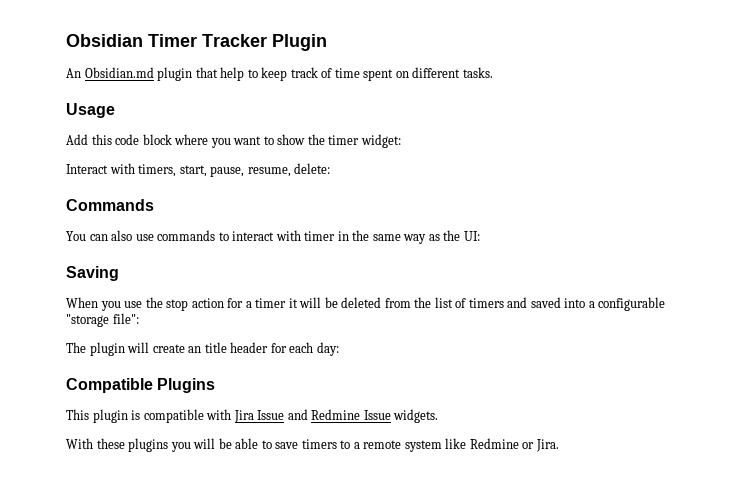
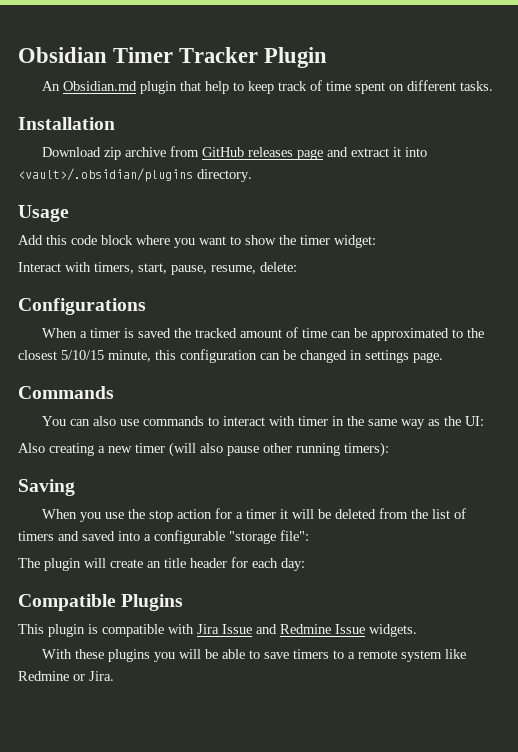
(493, 72) none -> [18,117,115,130] [41,146,427,160] [18,168,252,182] // Installation // Download zip archive from GitHub releases page and extract it into <vault>/.obsidian/plugins directory.
(331, 168) none -> [18,298,146,315] [41,327,484,341] [18,349,443,363] // Configurations // When a timer is saved the tracked amount of time can be approximated to the closest 5/10/15 minute, this configuration can be changed in settings page.
(480, 236) none -> [18,442,389,457] // Also creating a new timer (will also pause other running timers):

